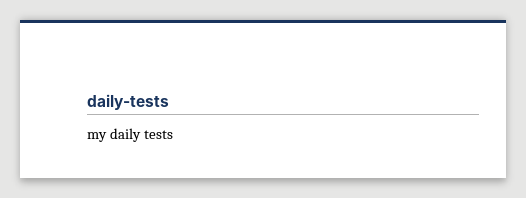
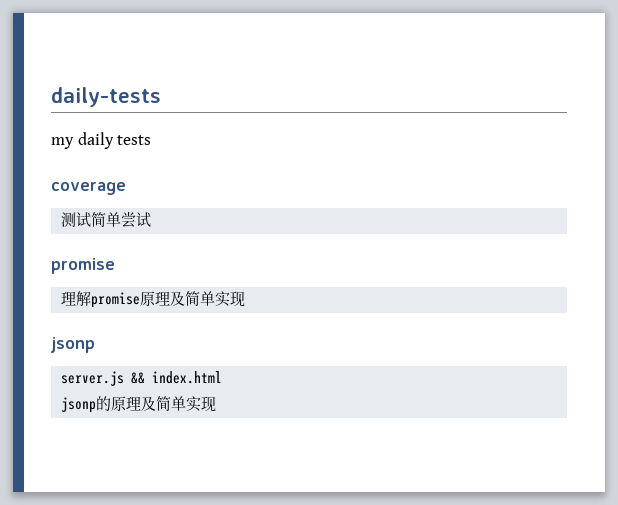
(173, 134) none -> [51,182,126,195] [61,211,152,228] [51,258,115,274] [61,291,246,308] [51,337,95,353] [61,371,223,386] [61,396,217,413] // coverage // 测试简单尝试 // promise // 理解promise原理及简单实现 // jsonp // server.js && index.html // jsonp的原理及简单实现

